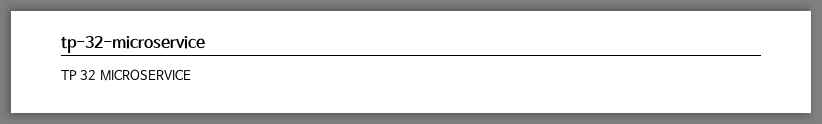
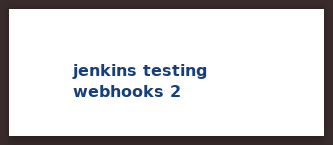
[61,36,205,53] [61,69,191,81] tp-32-microservice // TP 32 MICROSERVICE -> [72,64,207,79] [73,85,181,97] jenkins testing webhooks 2

